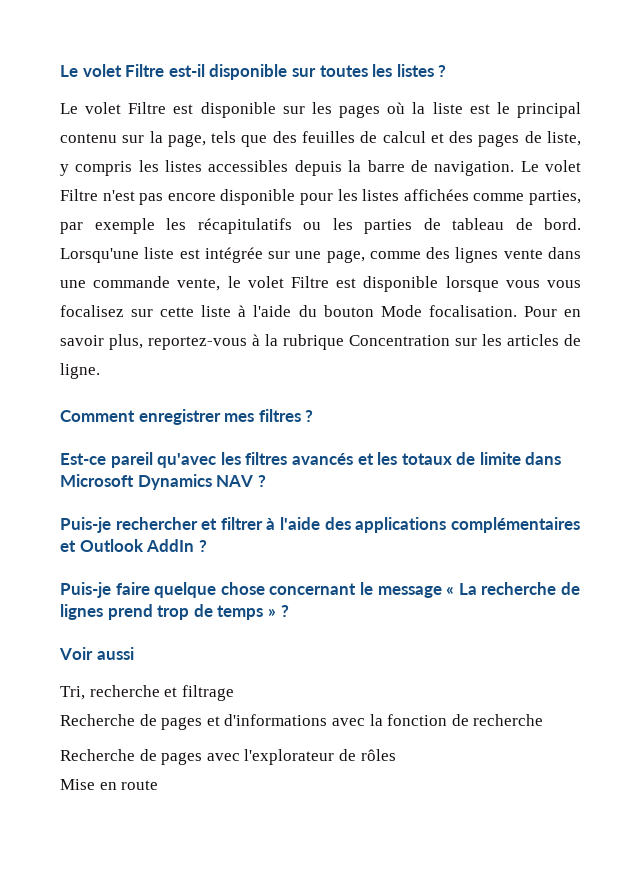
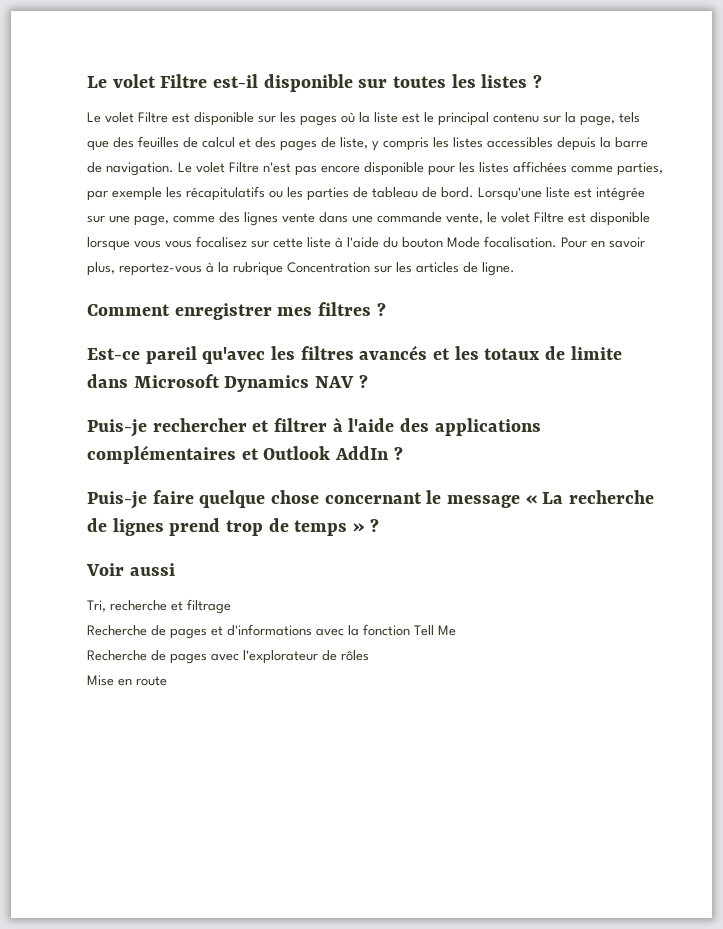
[451,714,544,726] de recherche -> [414,625,456,636] Tell Me

